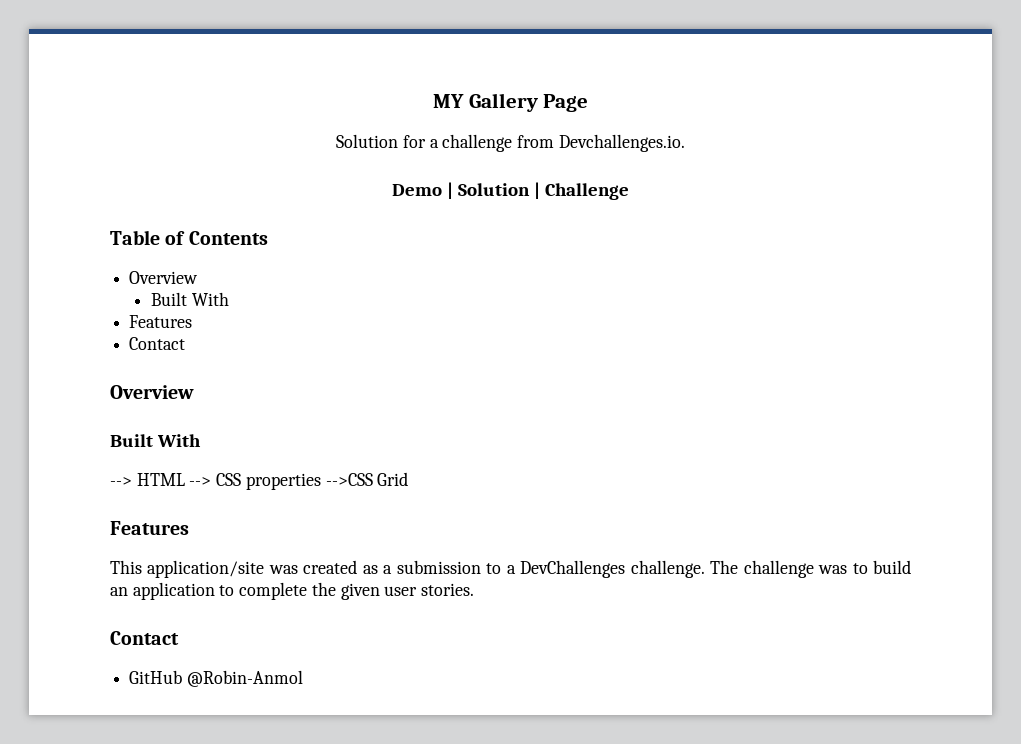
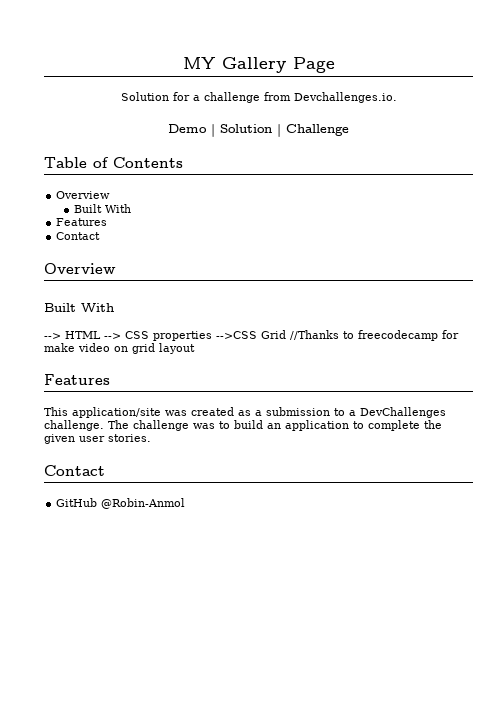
(409, 479) none -> [290,330,459,341] [44,343,195,354] //Thanks to freecodecamp for make video on grid layout

